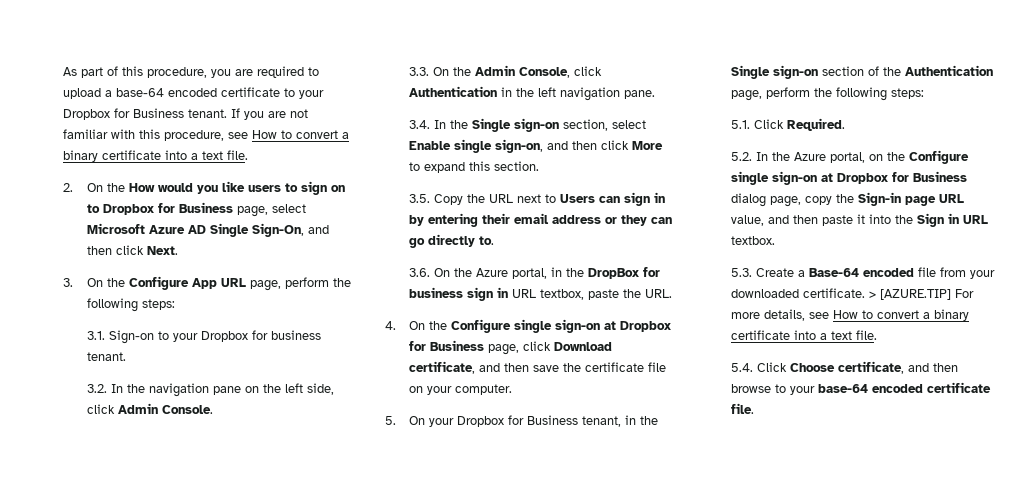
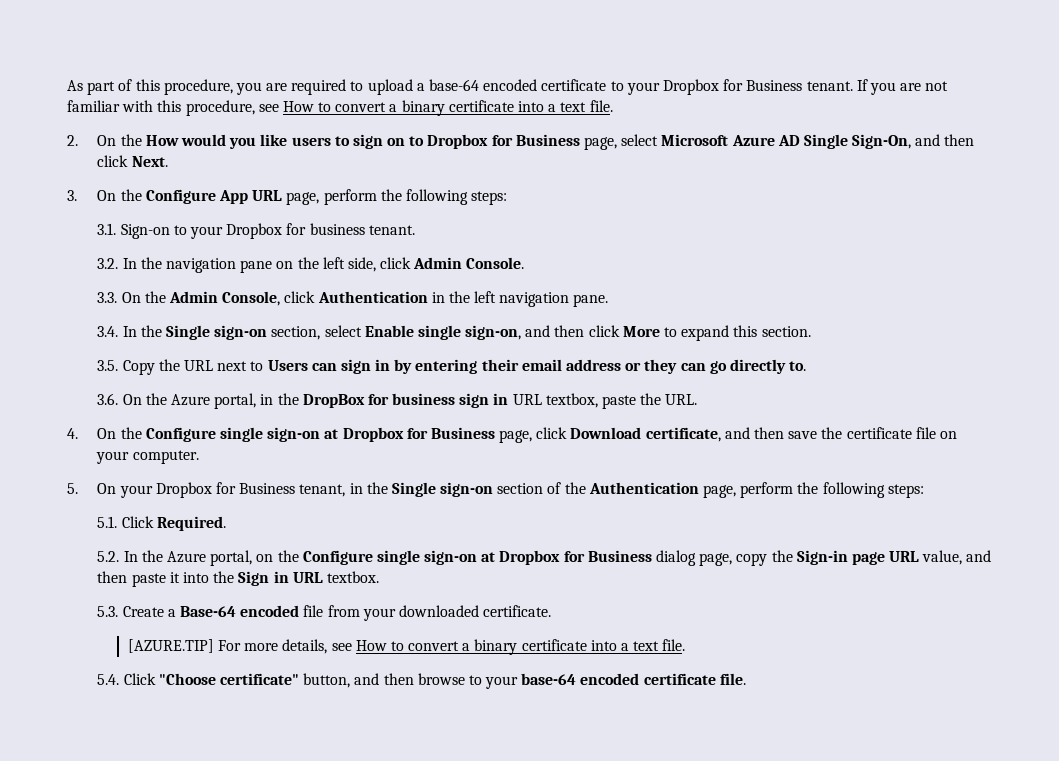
[869,291,877,298] > -> (552, 611) //
[790,361,905,374] Choose certificate, -> [158,673,351,688] "Choose certificate" button,

